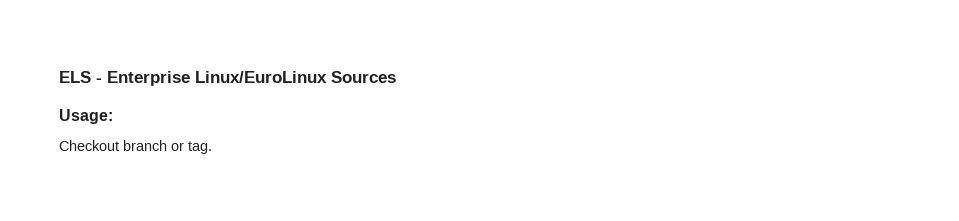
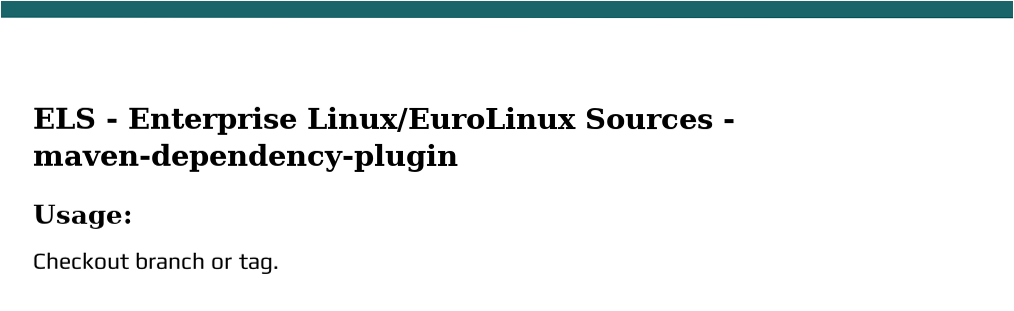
(396, 77) none -> [723,119,736,130] [32,143,459,172] - maven-dependency-plugin

